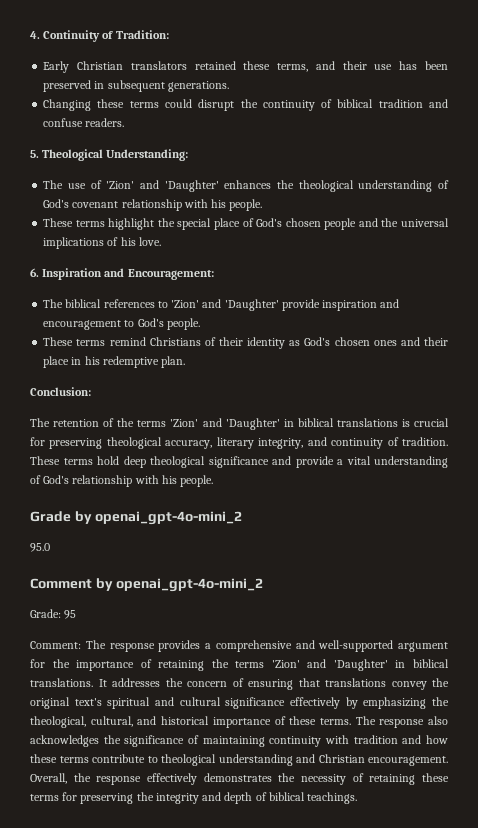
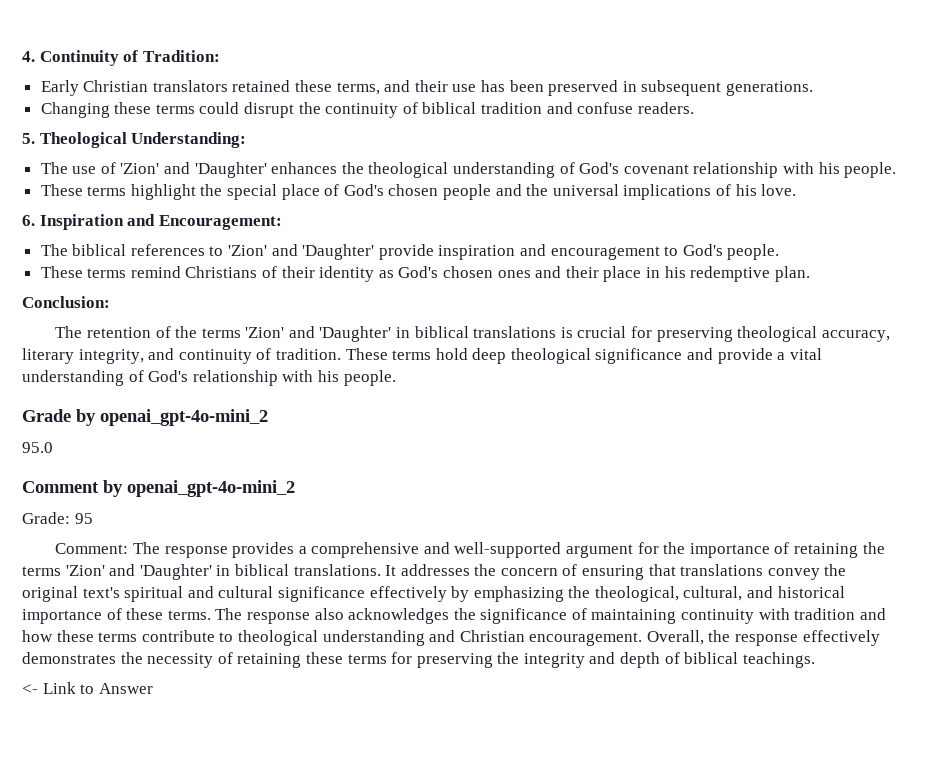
(358, 798) none -> [22,682,153,694] // <- Link to Answer

